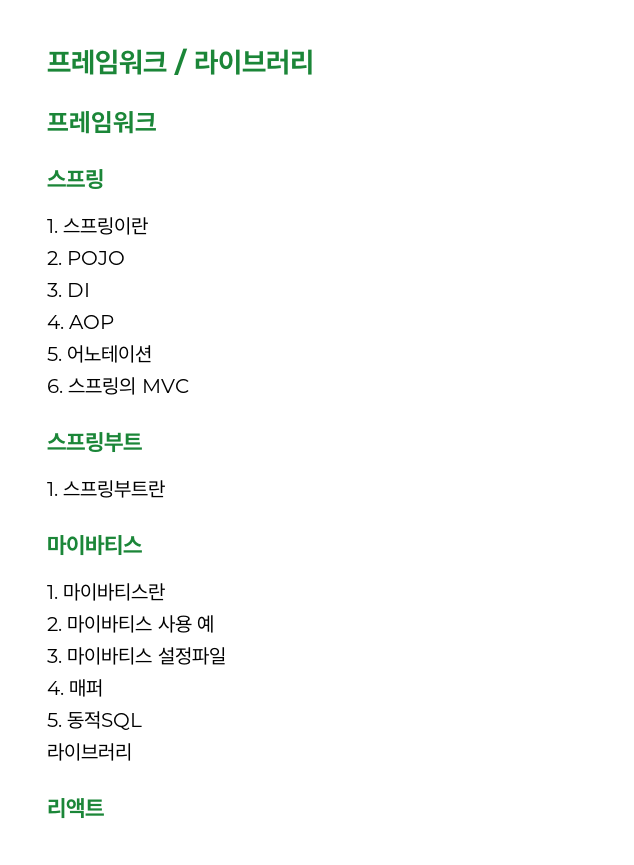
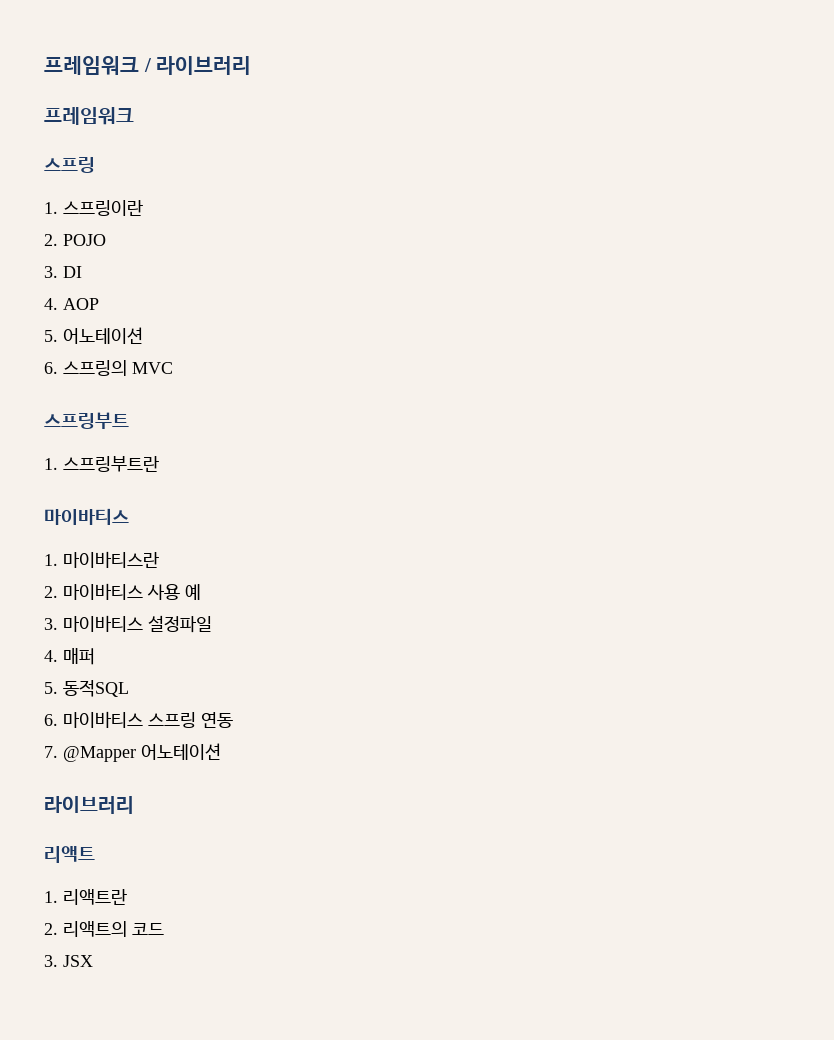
[47,743,132,761] [47,798,104,819] 라이브러리 // 리액트 -> [44,711,233,728] [44,743,221,762] [44,796,134,814] [44,846,95,863] [44,889,127,905] [44,921,164,937] [44,955,93,967] 6. 마이바티스 스프링 연동 // 7. @Mapper 어노테이션 // 라이브러리 // 리액트 // 1. 리액트란 // 2. 리액트의 코드 // 3. JSX

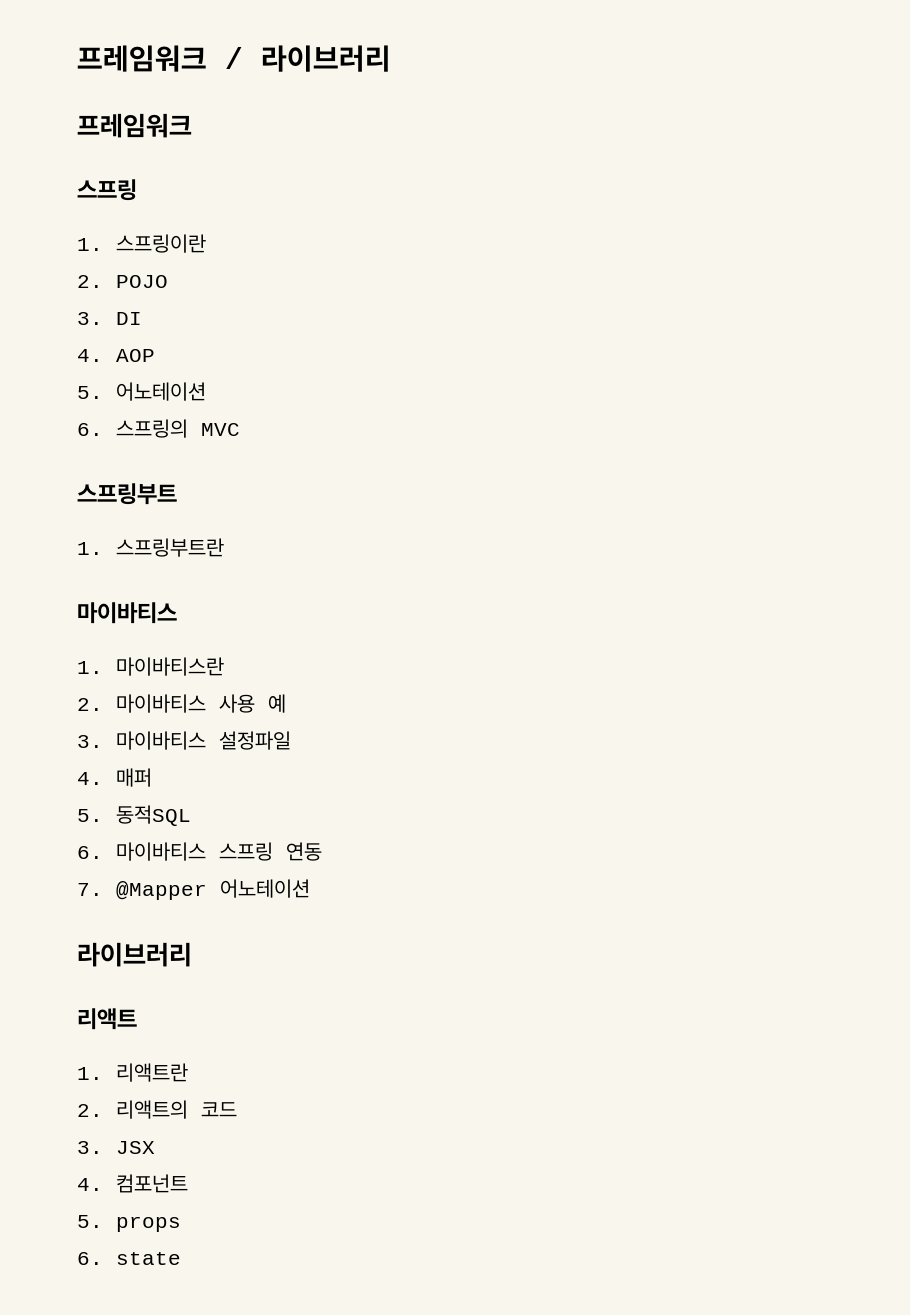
(93, 961) none -> [77,1174,188,1193] [77,1215,181,1232] [77,1252,181,1265] // 4. 컴포넌트 // 5. props // 6. state

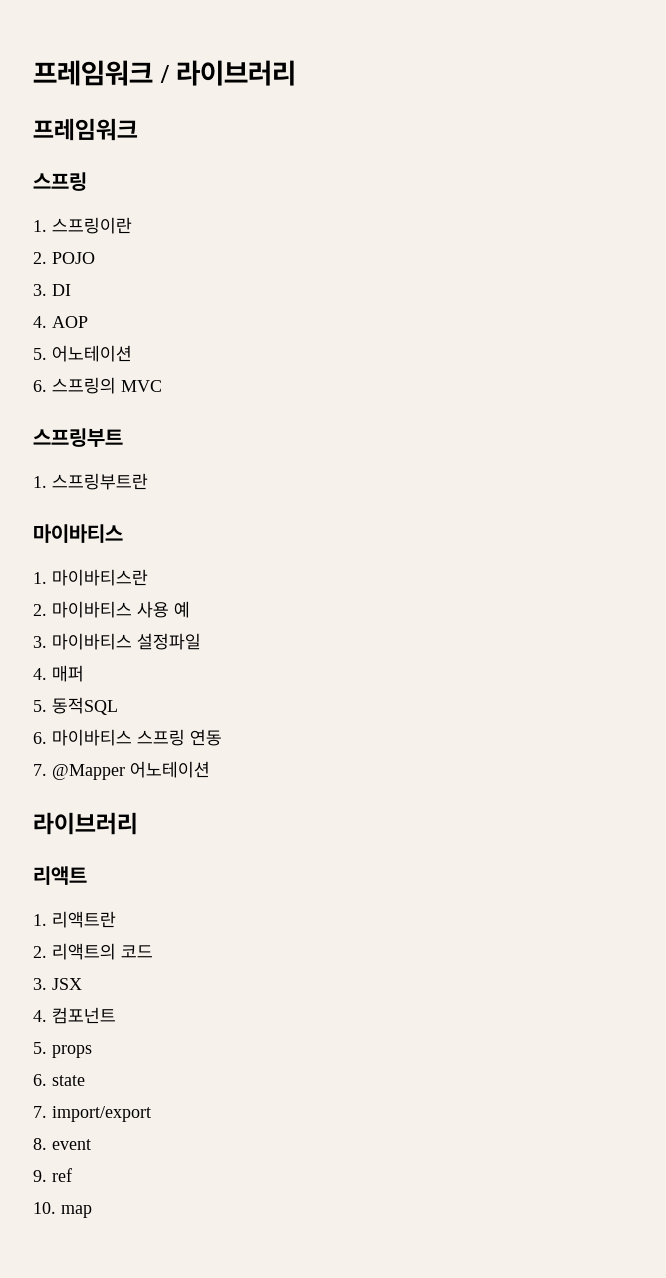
(181, 1258) none -> [33,1106,151,1122] [33,1138,91,1150] [33,1168,72,1182] [33,1202,92,1218] // 7. import/export // 8. event // 9. ref // 10. map

